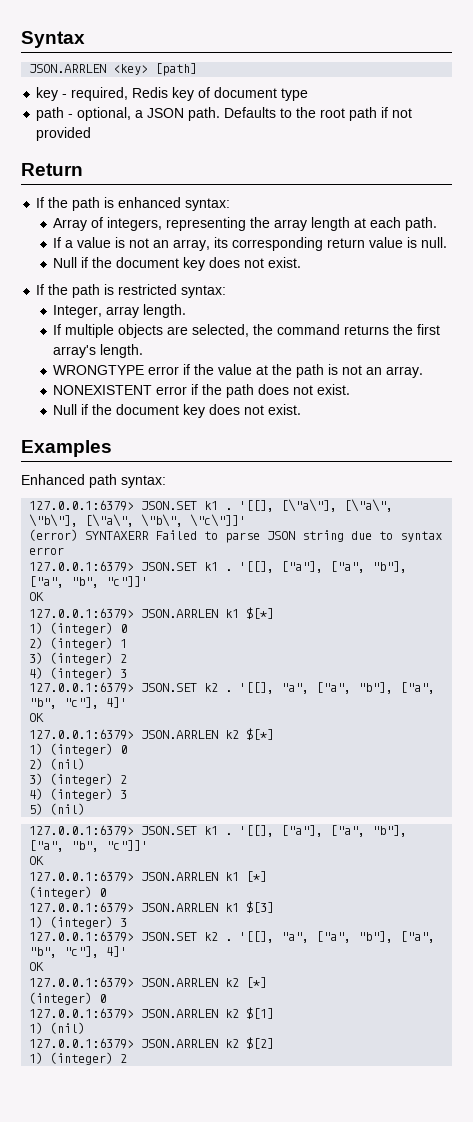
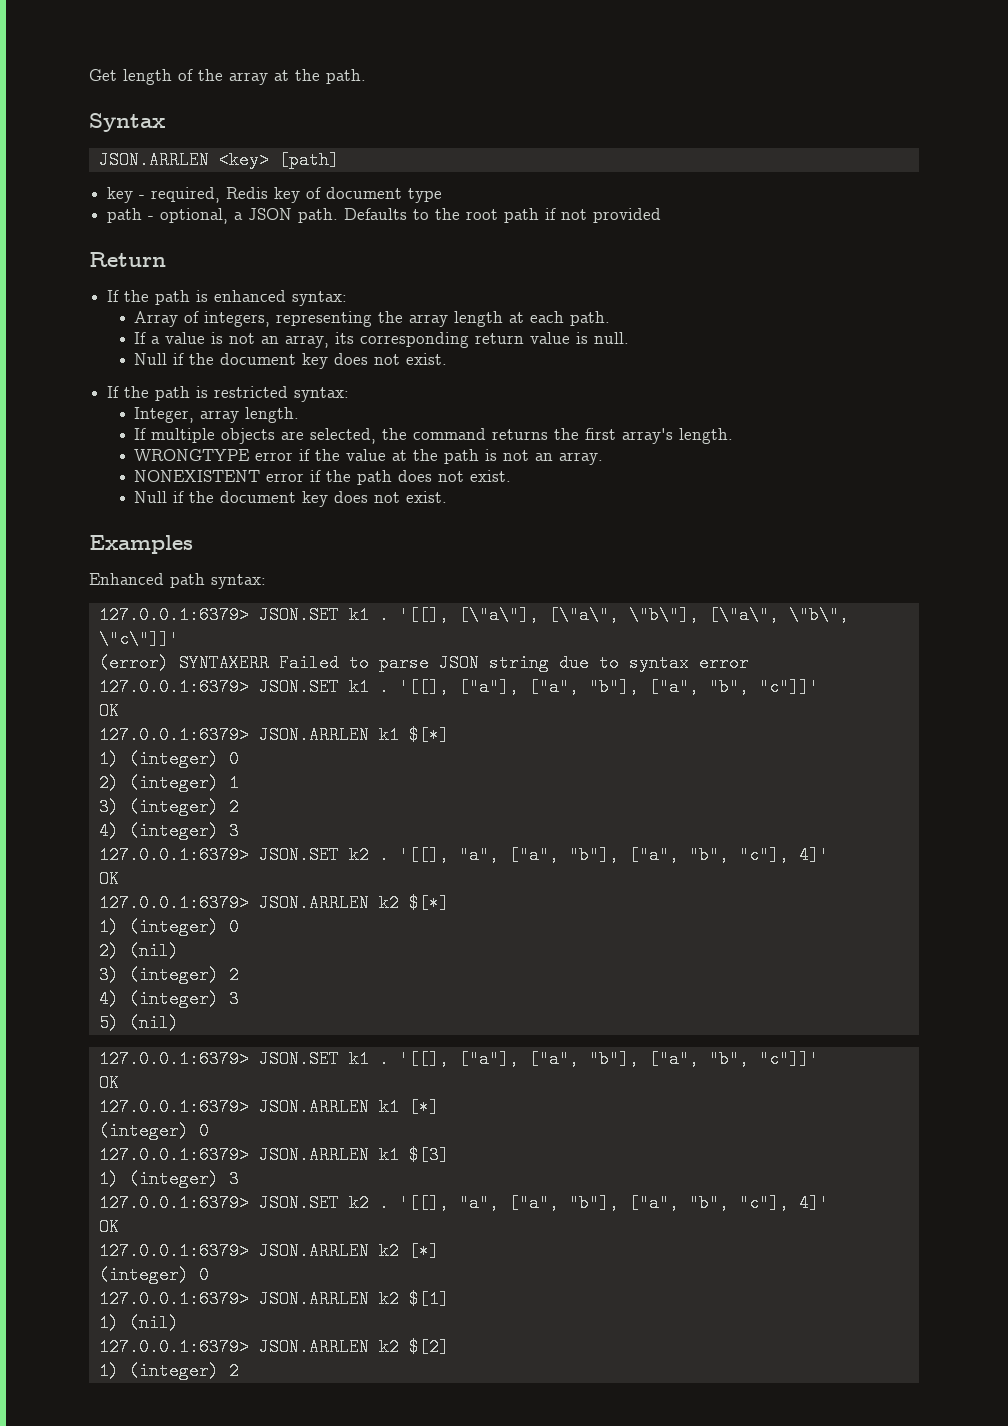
(21, 39) none -> [89,69,366,85] Get length of the array at the path. //

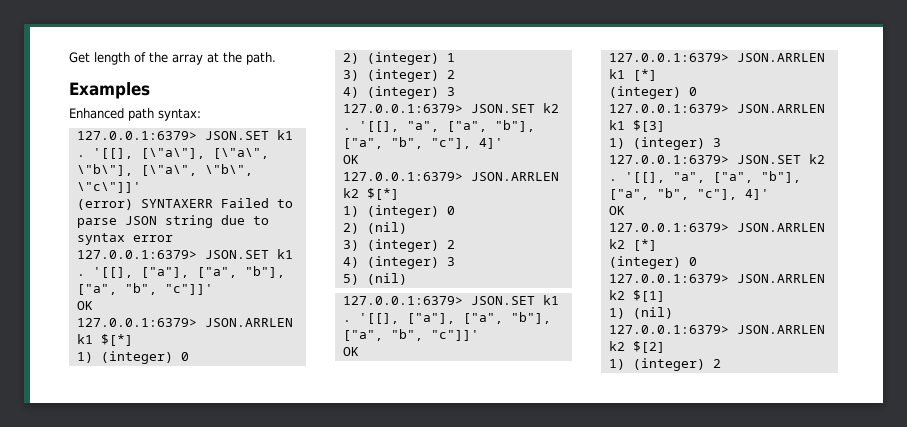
[89,113,165,132] [98,151,339,169] [107,187,443,203] [107,208,662,224] [89,252,166,267] [107,290,348,306] [134,311,611,327] [134,332,630,348] [134,353,448,369] [107,386,350,402] [134,407,300,423] [134,428,734,444] [134,449,604,465] [134,470,512,485] [134,491,448,507] // Syntax // JSON.ARRLEN <key> [path] // key - required, Redis key of document type // path - optional, a JSON path. Defaults to the root path if not provided // Return // If the path is enhanced syntax: // Array of integers, representing the array length at each path. // If a value is not an array, its corresponding return value is null. // Null if the document key does not exist. // If the path is restricted syntax: // Integer, array length. // If multiple objects are selected, the command returns the first array's length. // WRONGTYPE error if the value at the path is not an array. // NONEXISTENT error if the path does not exist. // Null if the document key does not exist. -> (276, 58) none

